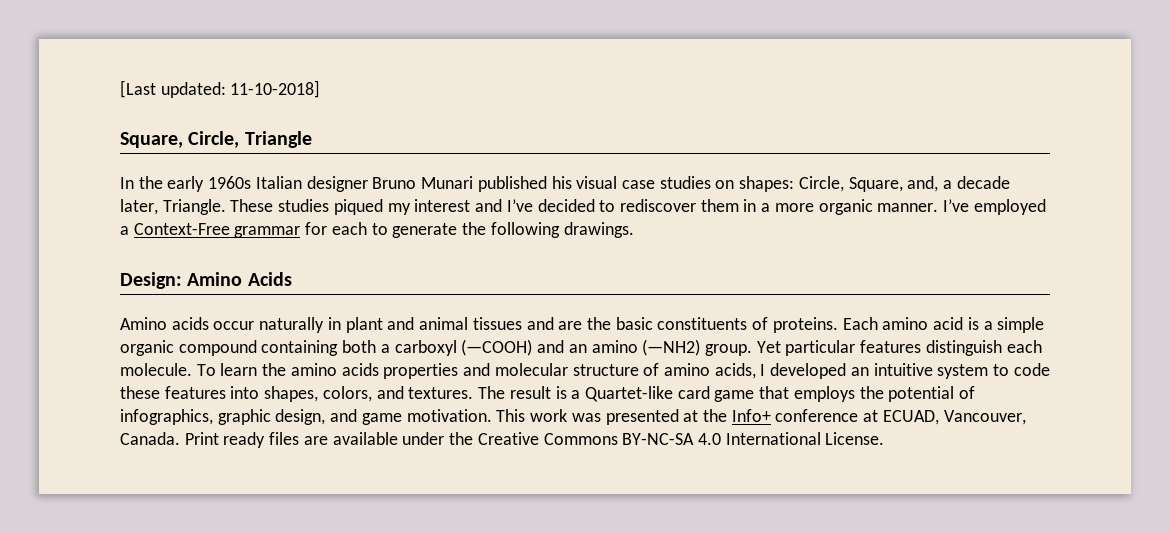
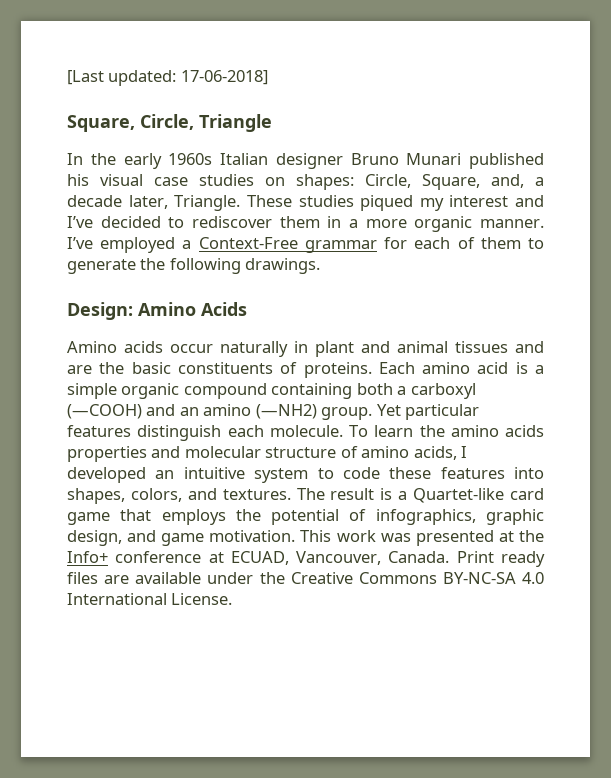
[230,80,321,98] 11-10-2018] -> [180,70,268,85] 17-06-2018]
(367, 228) none -> [457,237,521,249] of them

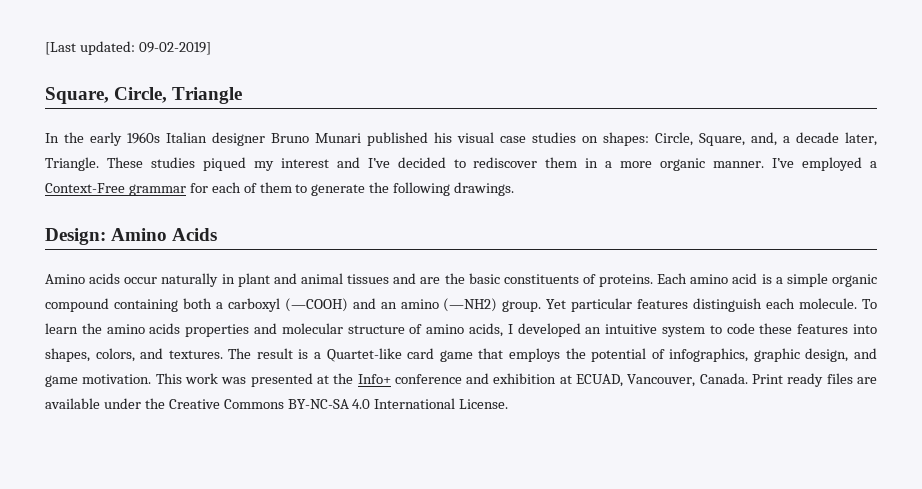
[180,70,268,85] 17-06-2018] -> [138,42,211,55] 09-02-2019]
(202, 557) none -> [466,373,557,384] and exhibition

